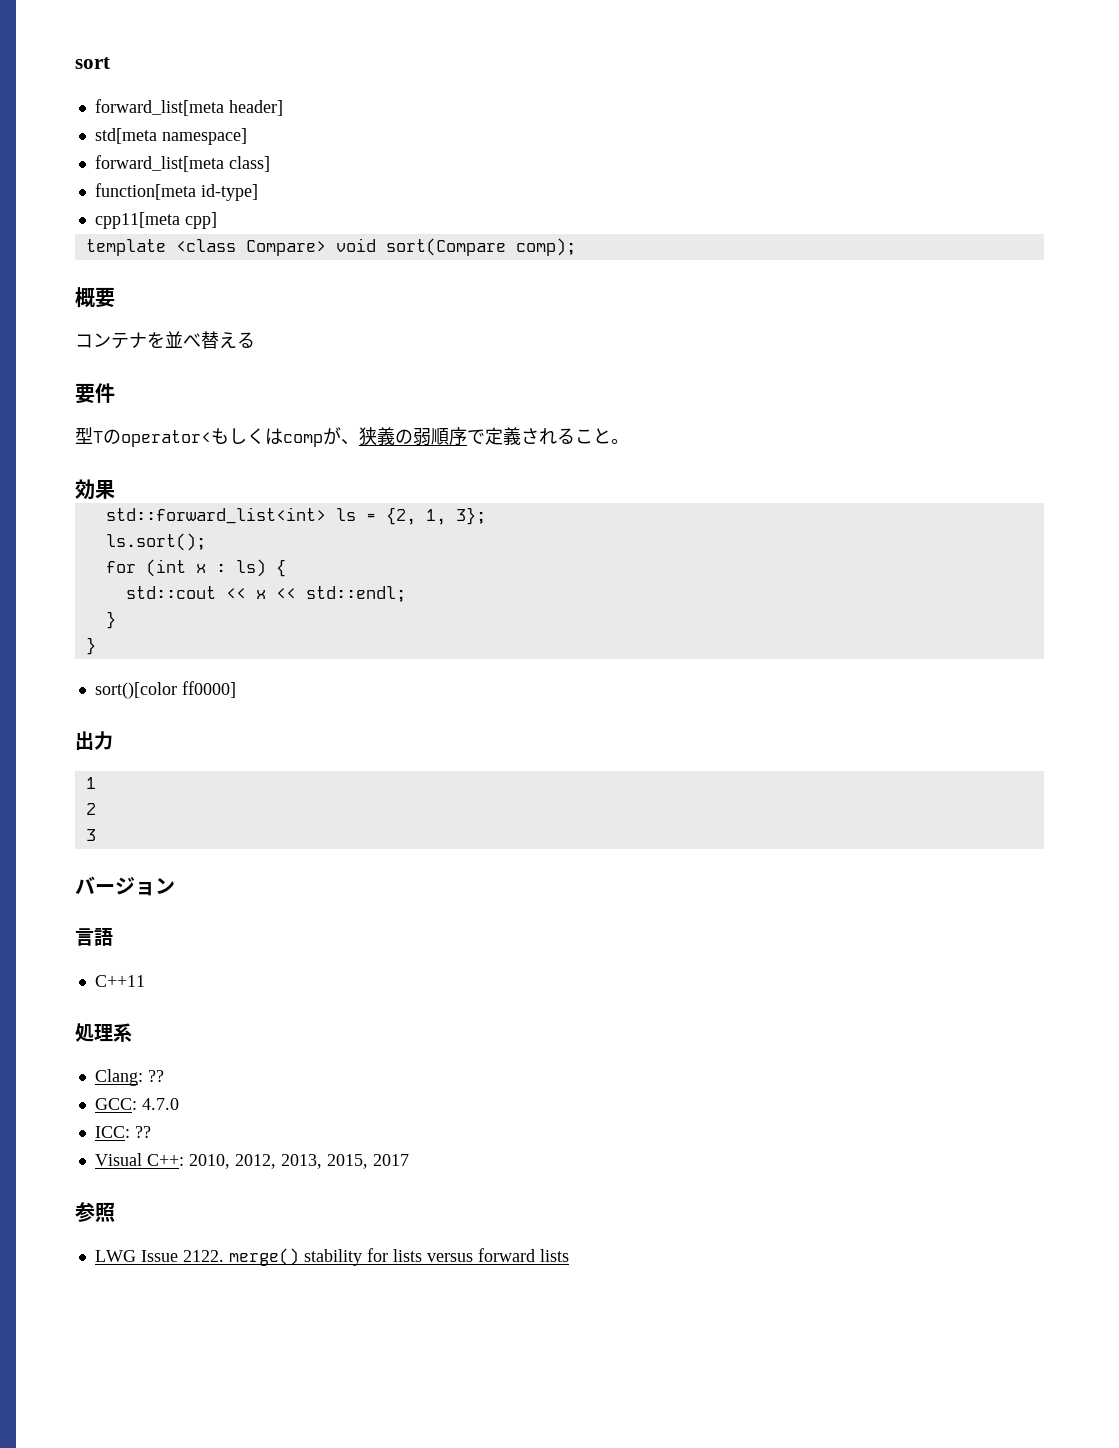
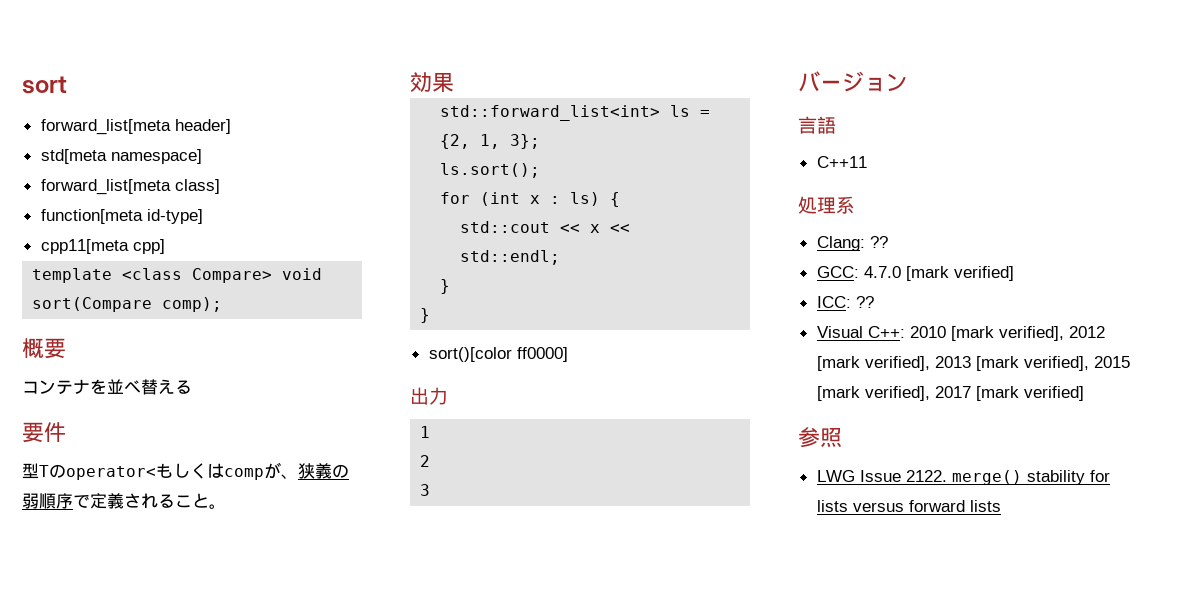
(179, 1104) none -> [905,266,1014,281] [mark verified]
[188,1154,368,1169] 2010, 2012, 2013, 2015, -> [909,326,1105,341] [816,356,1130,371] [816,386,930,401] 2010 [mark verified], 2012 [mark verified], 2013 [mark verified], 2015 [mark verified],
(409, 1160) none -> [975,386,1084,401] [mark verified]

